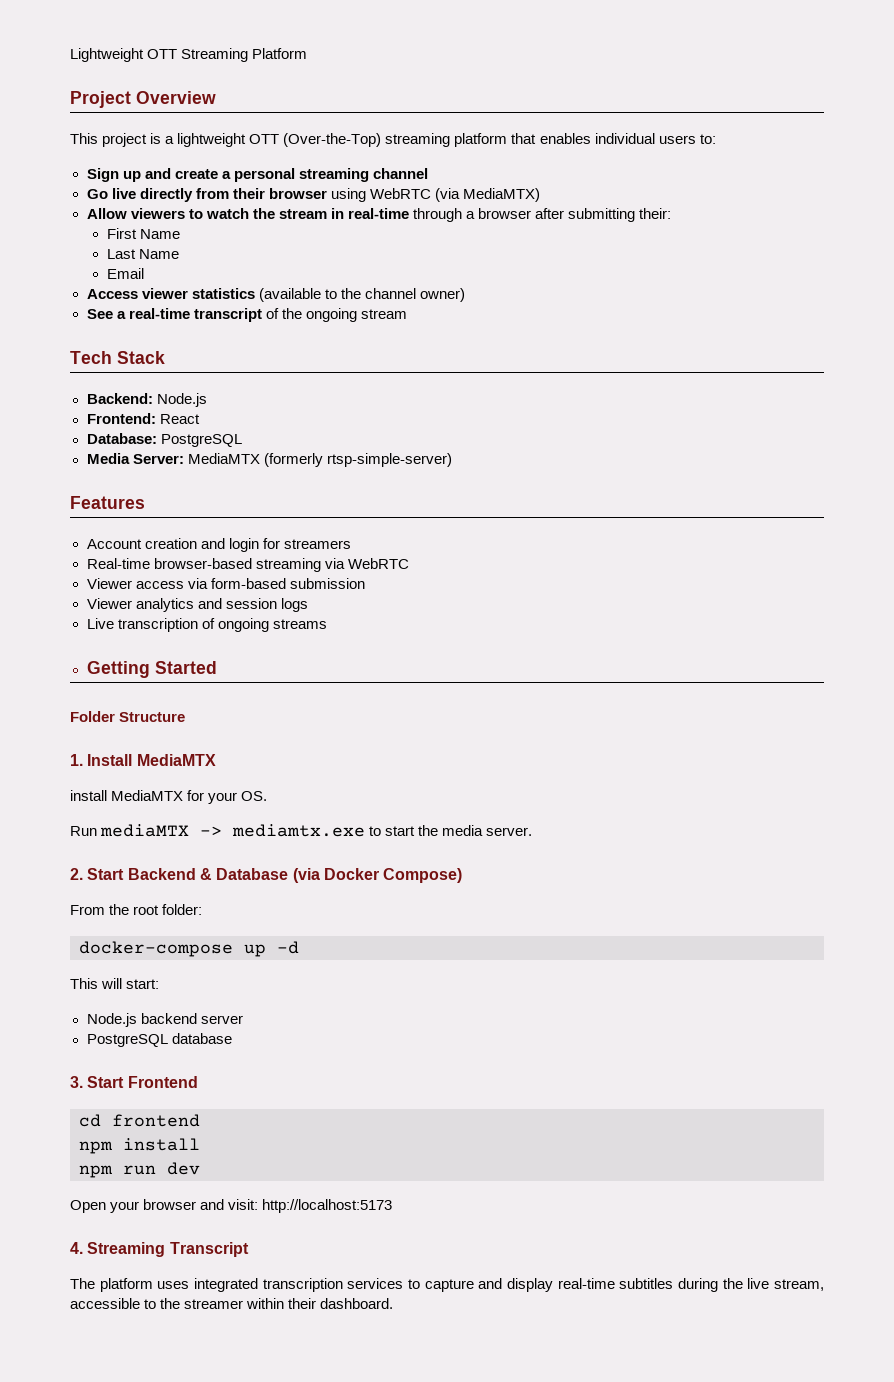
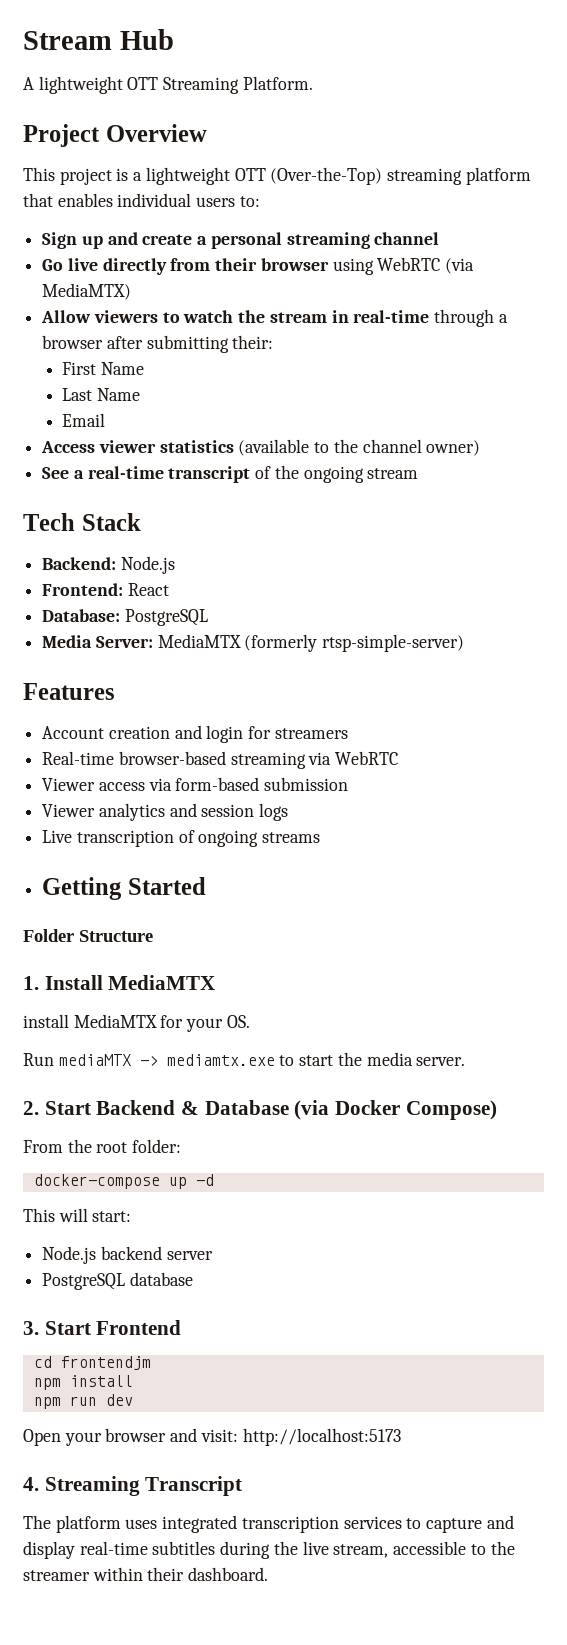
[70,48,144,62] Lightweight -> [23,29,174,50] [23,76,123,94] Stream Hub // A lightweight
[252,48,308,59] Platform -> [242,76,313,90] Platform.
[112,1114,200,1127] frontend -> [60,1356,151,1370] frontendjm

